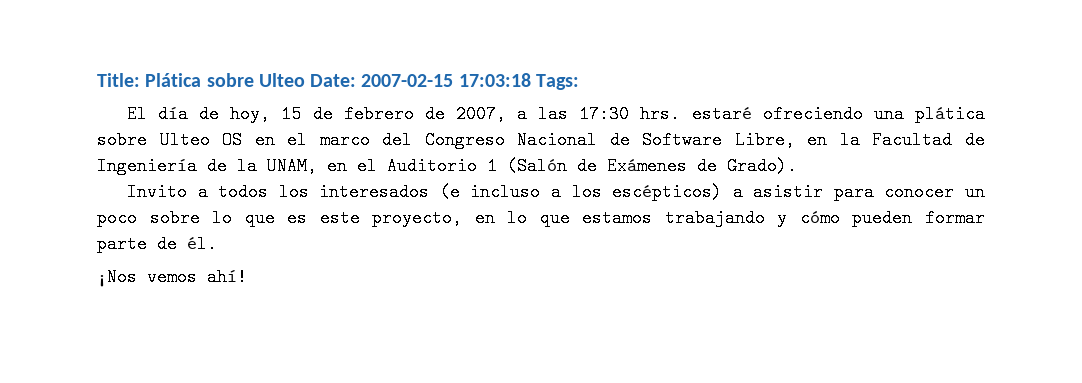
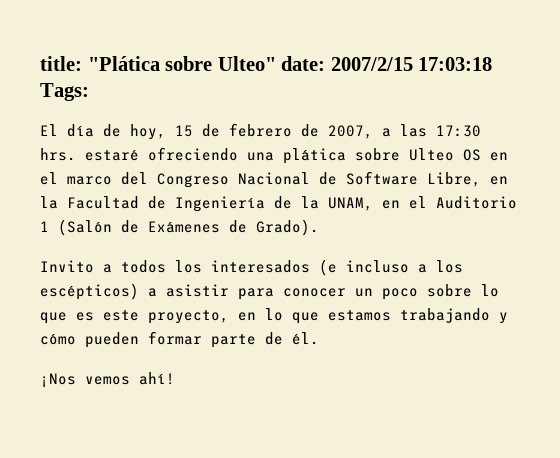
[97,73,454,87] Title: Plática sobre Ulteo Date: 2007-02-15 -> [40,56,413,71] title: "Plática sobre Ulteo" date: 2007/2/15

